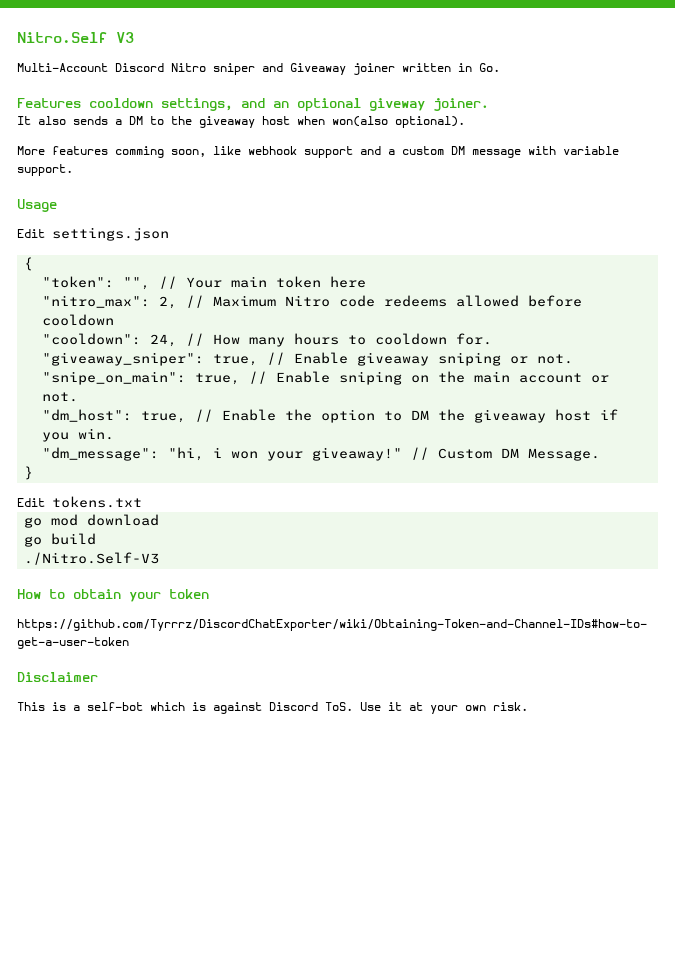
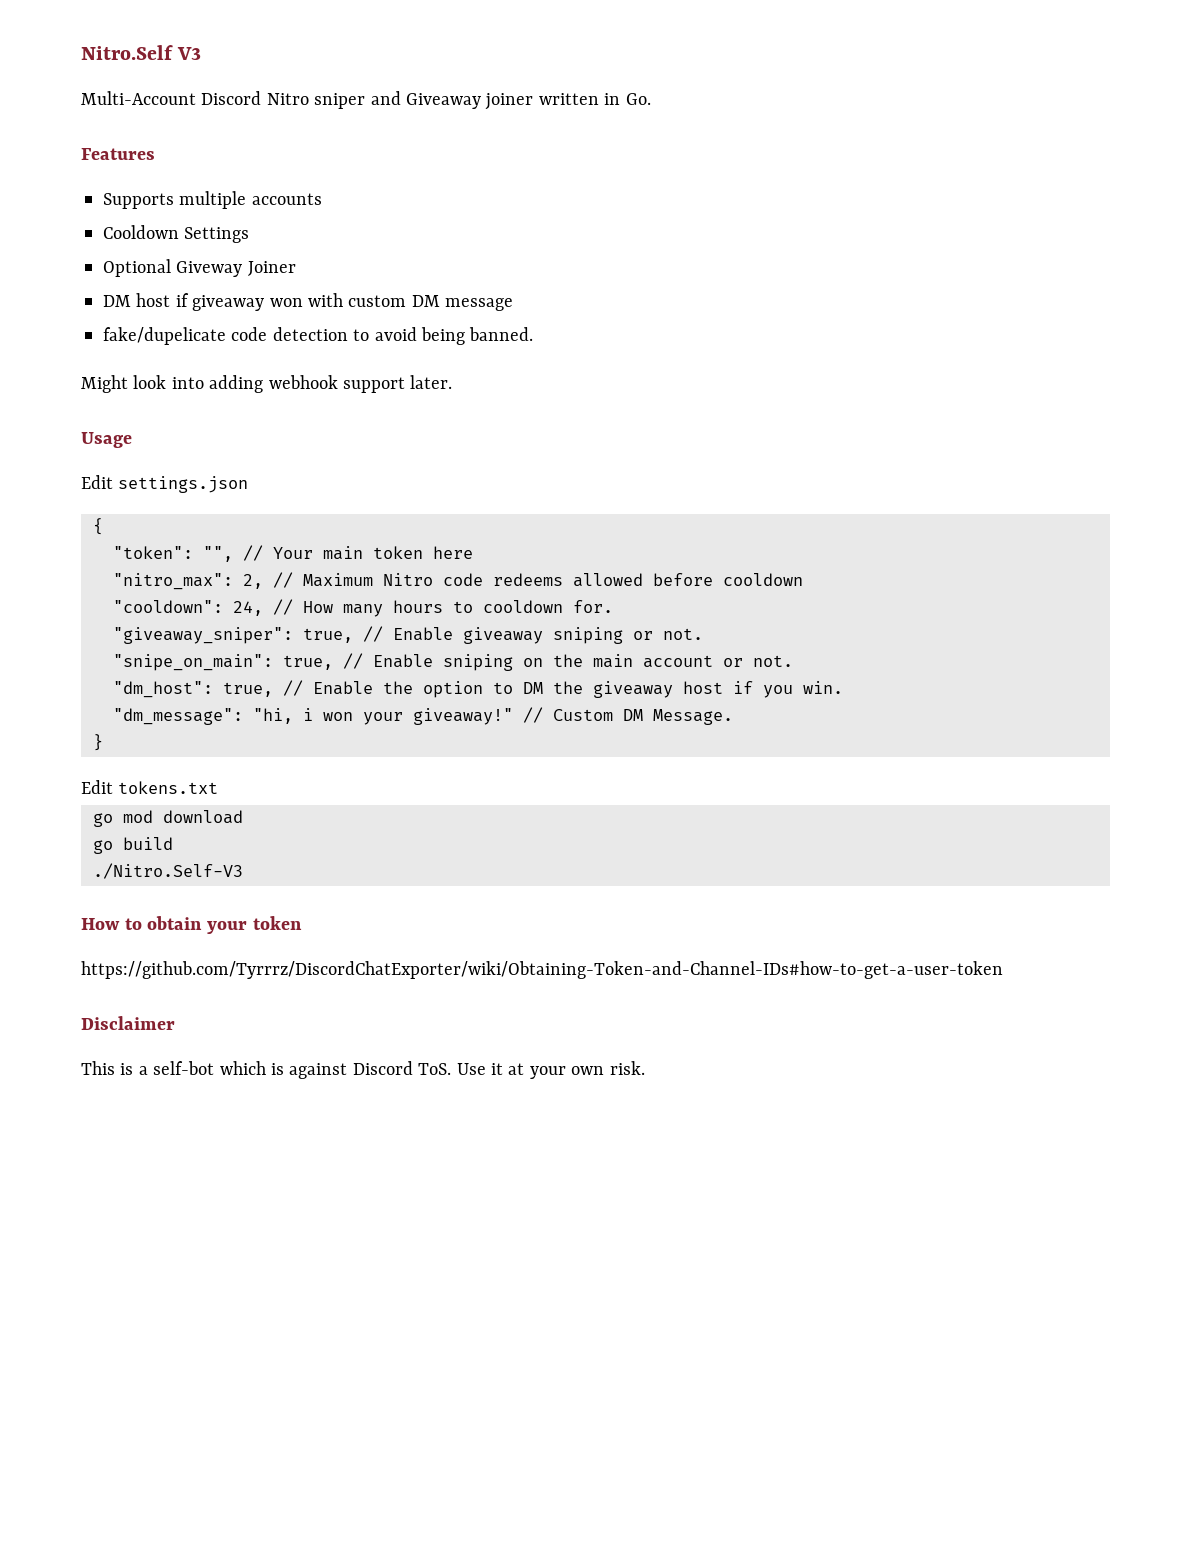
[89,98,489,112] [17,116,465,128] [17,146,619,158] [17,164,73,176] cooldown settings, and an optional giveway joiner. // It also sends a DM to the giveaway host when won(also optional). // More features comming soon, like webhook support and a custom DM message with variable support. -> [103,191,322,209] [103,225,250,243] [103,259,296,277] [103,293,514,311] [103,327,534,345] [81,375,453,393] // Supports multiple accounts // Cooldown Settings // Optional Giveway Joiner // DM host if giveaway won with custom DM message // fake/dupelicate code detection to avoid being banned. // Might look into adding webhook support later.

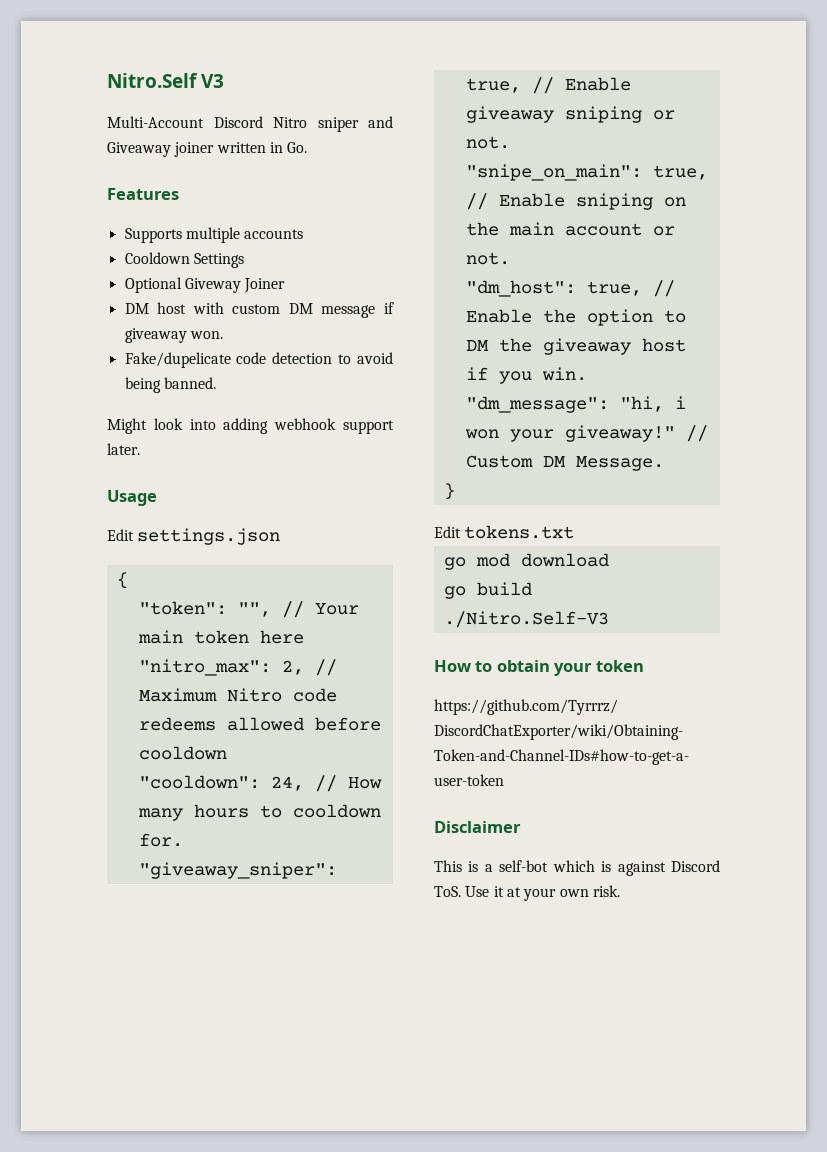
[175,293,303,311] if giveaway won -> (187, 308) none
[103,327,226,345] // fake/dupelicate -> [383,302,394,314] [124,328,223,343] [124,352,231,368] if giveaway won. // Fake/dupelicate

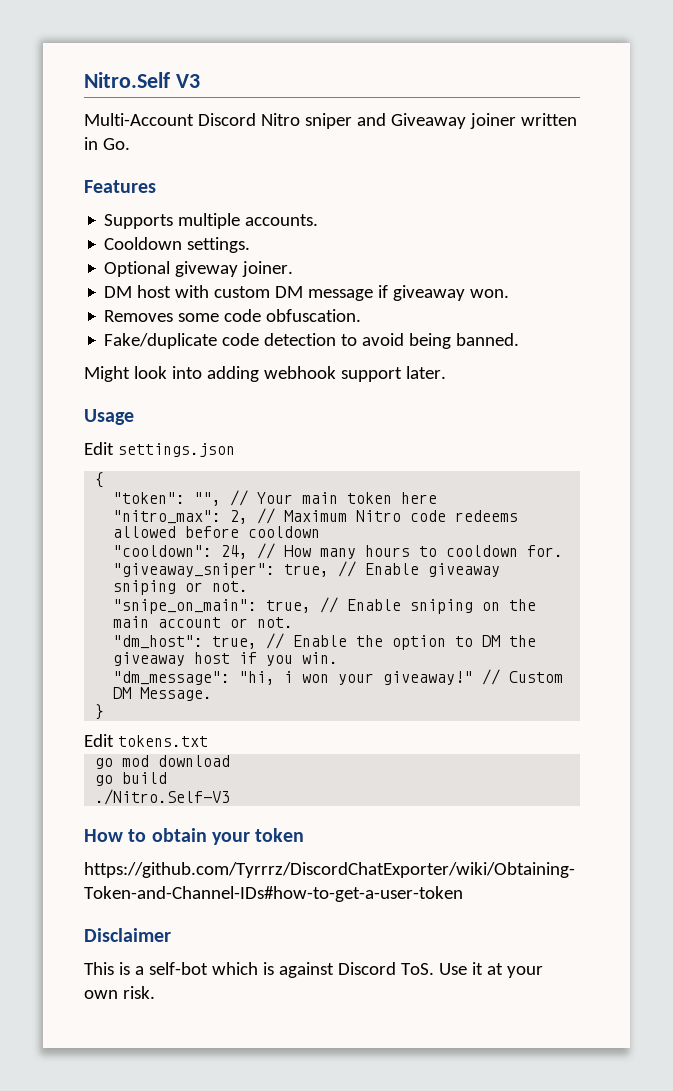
[244,229,304,239] accounts -> [245,214,319,226] accounts.
[193,253,244,268] Settings -> [187,237,251,253] settings.
[184,278,286,293] Giveway Joiner -> [175,261,294,277] giveway joiner.
[124,352,231,368] Fake/dupelicate -> [104,309,362,322] [104,333,218,349] Removes some code obfuscation. // Fake/duplicate

